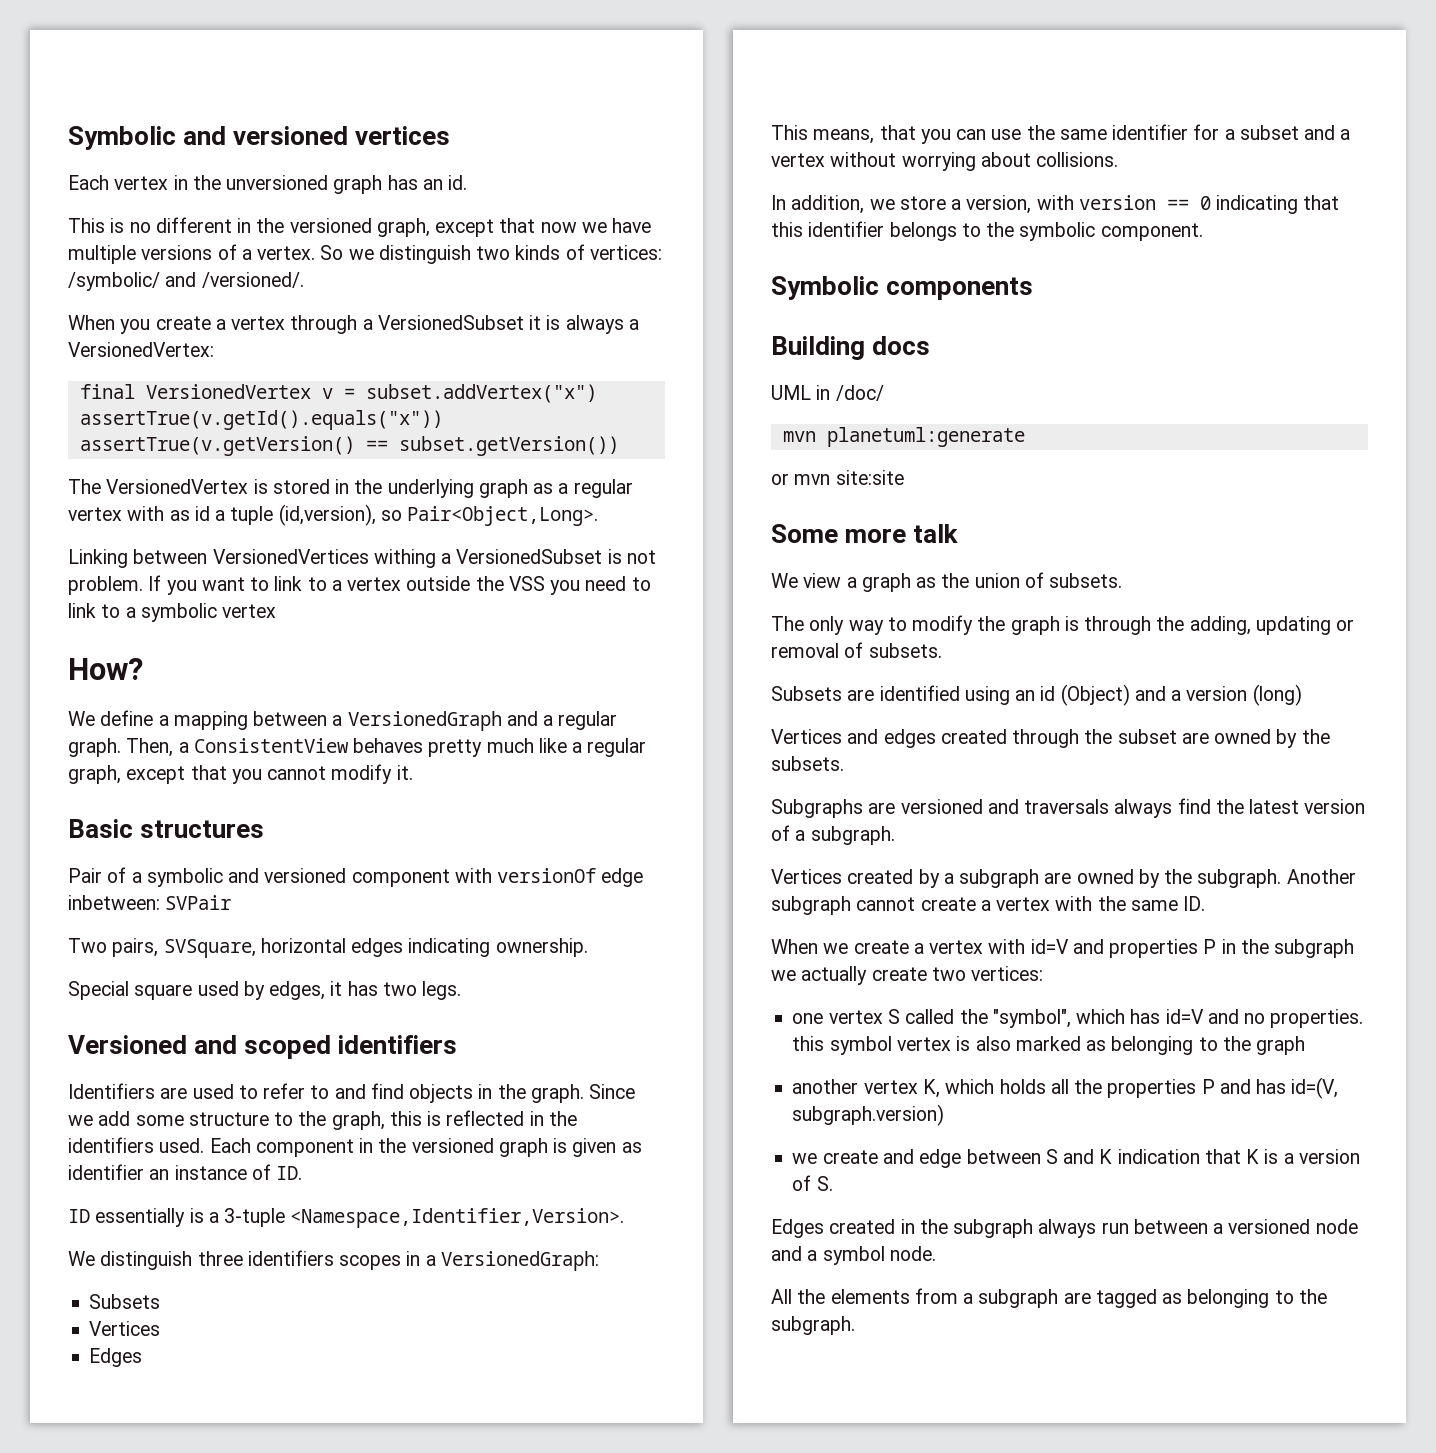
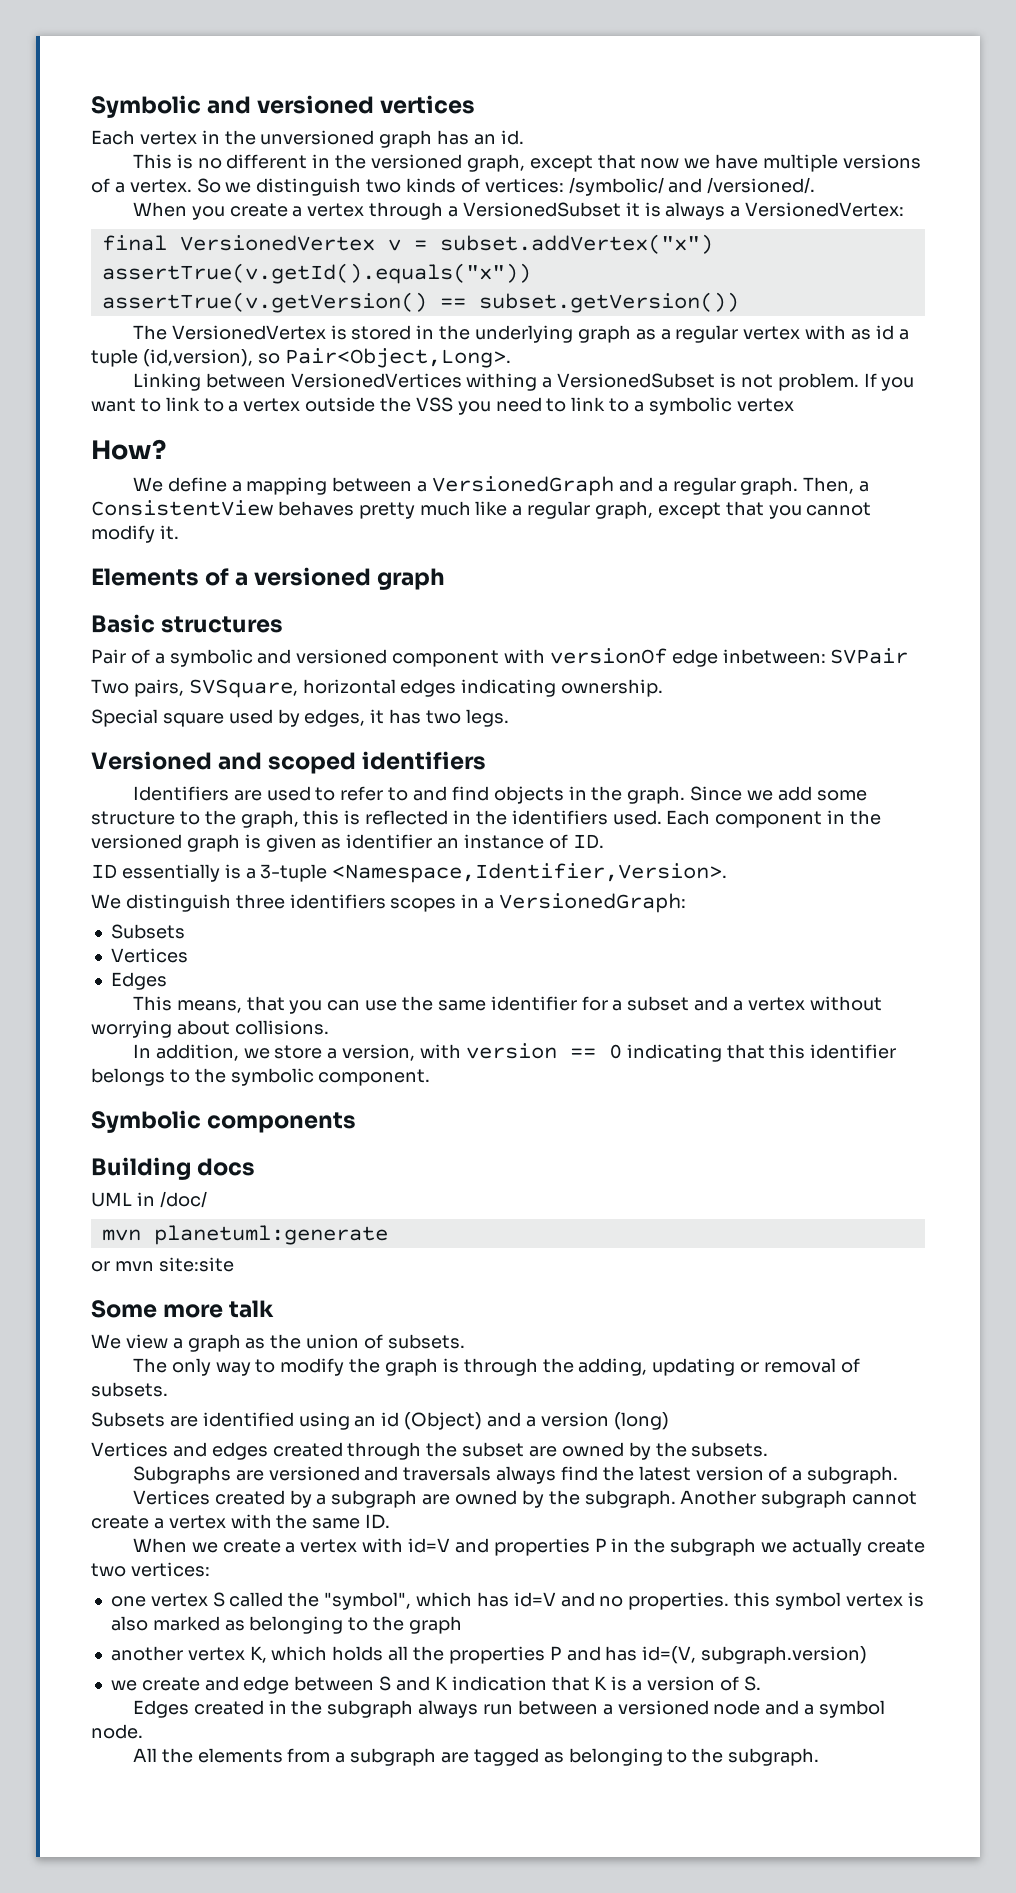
(413, 772) none -> [91,567,446,590] // Elements of a versioned graph

